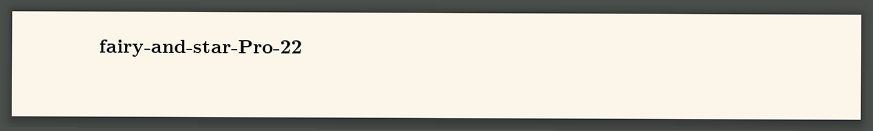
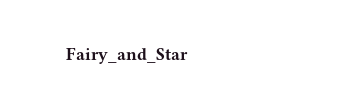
[99,39,303,58] fairy-and-star-Pro-22 -> [66,47,188,64] Fairy_and_Star

